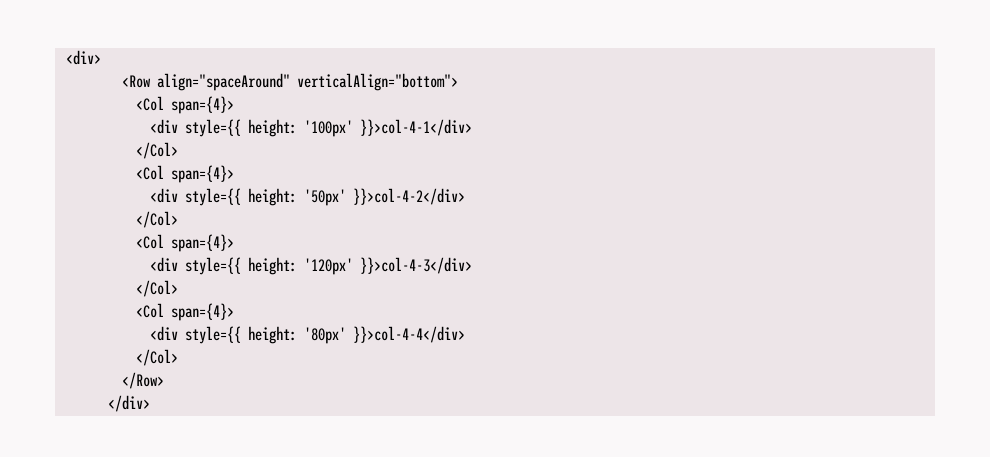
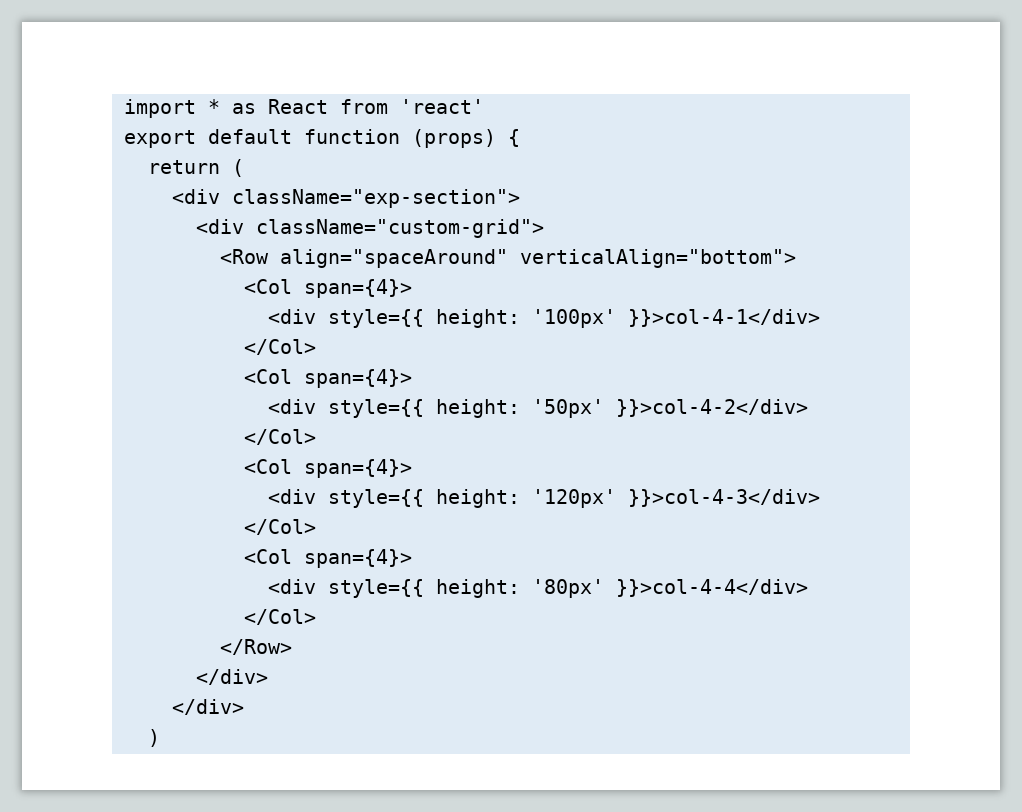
[65,50,101,65] <div> -> [124,99,485,118] [124,129,521,148] [148,159,245,177] [172,189,521,208] [196,219,545,238] import * as React from 'react' // export default function (props) { // return ( // <div className="exp-section"> // <div className="custom-grid">
(150, 403) none -> [172,699,245,715] [148,729,161,747] // </div> // )

